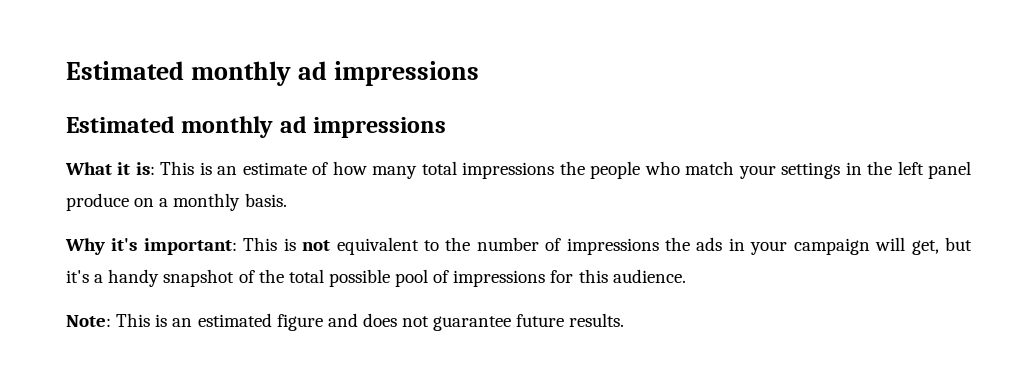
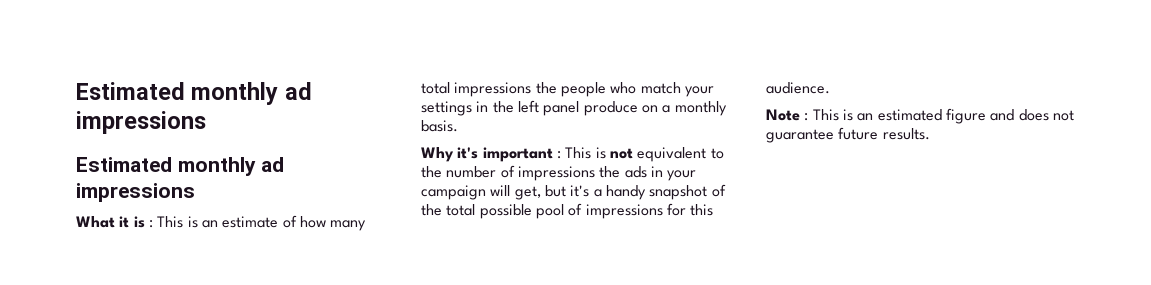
[135,162,155,175] is: -> [133,216,153,228] is :
[143,238,237,255] important: -> [482,147,561,162] important :
[66,315,111,327] Note: -> [766,109,809,121] Note :

